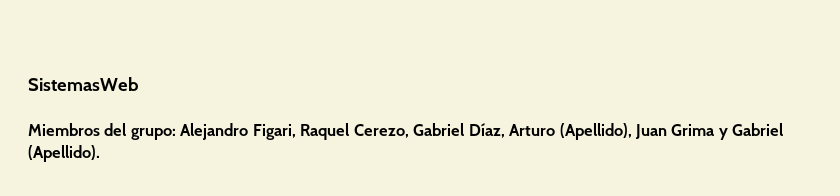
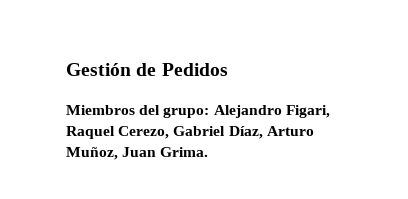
[28,77,139,91] SistemasWeb -> [66,63,228,76] Gestión de Pedidos
[559,123,784,140] [28,145,100,162] (Apellido), Juan Grima y Gabriel (Apellido). -> [66,147,209,160] Muñoz, Juan Grima.

